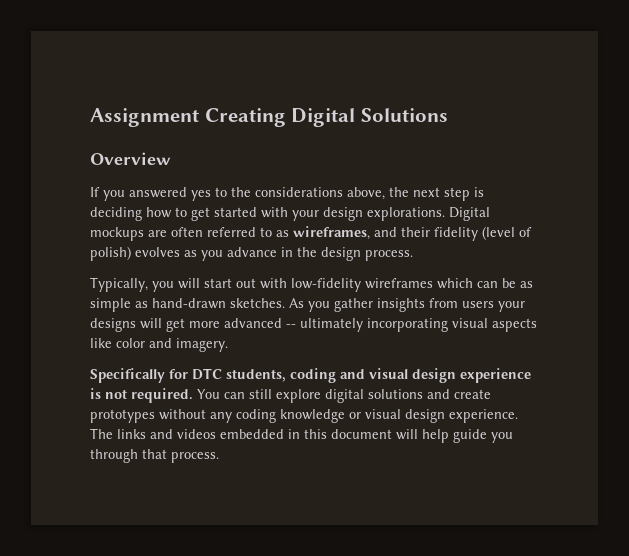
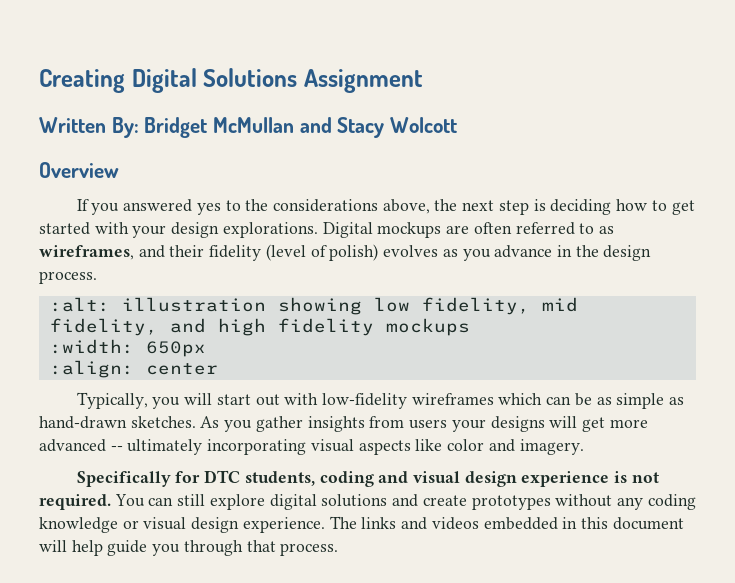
[90,108,199,127] Assignment -> (39, 81) none
(448, 115) none -> [303,69,423,93] [39,117,458,138] Assignment // Written By: Bridget McMullan and Stacy Wolcott
(413, 255) none -> [49,297,578,315] [49,318,470,336] [49,339,206,357] [49,360,218,378] // :alt: illustration showing low fidelity, mid fidelity, and high fidelity mockups // :width: 650px // :align: center

